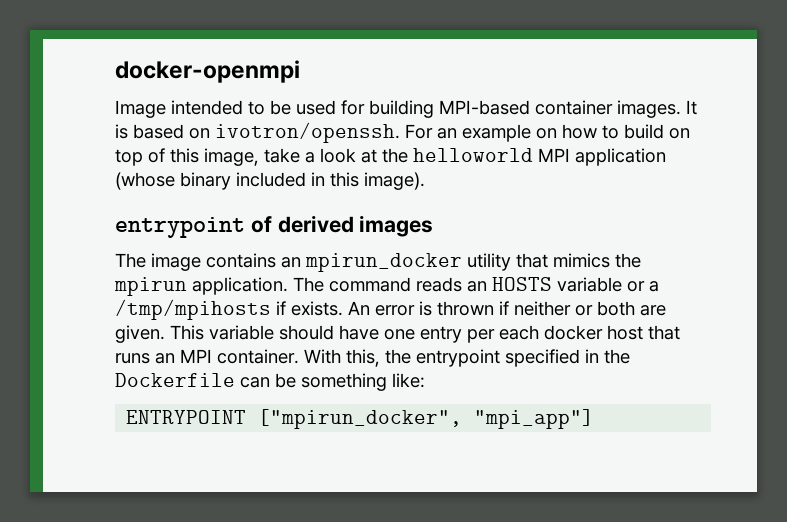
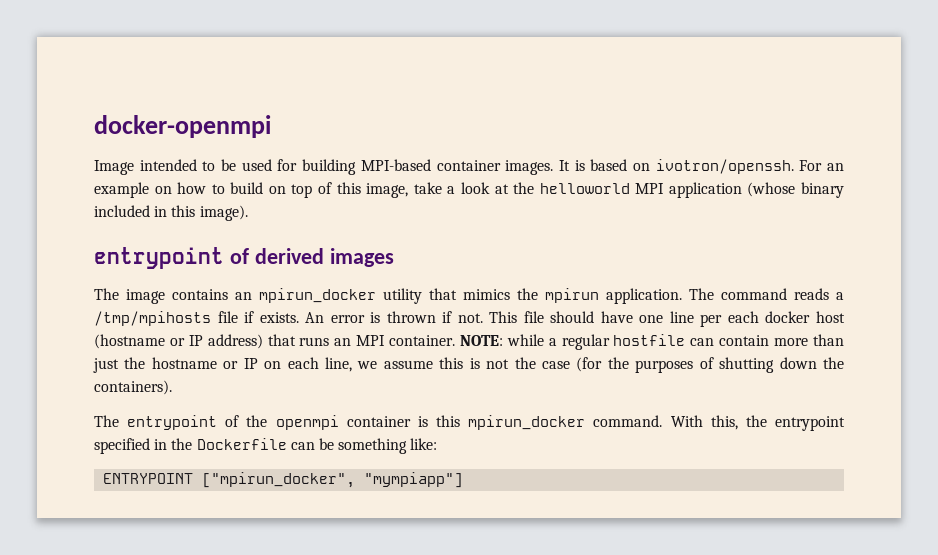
[467,277,645,292] an HOSTS variable or -> (829, 294) none
(271, 309) none -> [217,311,238,323] file
[514,301,666,316] [115,325,274,343] neither or both are given. This variable -> [457,311,544,323] not. This file
[420,326,462,343] entry -> [669,311,694,323] line
(643, 332) none -> [94,334,263,349] (hostname or IP address)
(299, 356) none -> [459,334,844,350] [93,357,845,373] [94,380,172,395] [94,415,663,430] NOTE: while a regular hostfile can contain more than just the hostname or IP on each line, we assume this is not the case (for the purposes of shutting down the containers). // The entrypoint of the openmpi container is this mpirun_docker command.
[474,409,595,429] "mpi_app"] -> [364,472,464,488] "mympiapp"]

